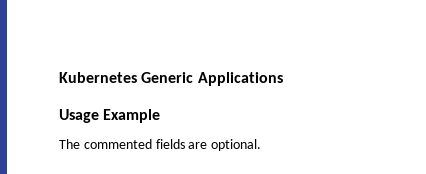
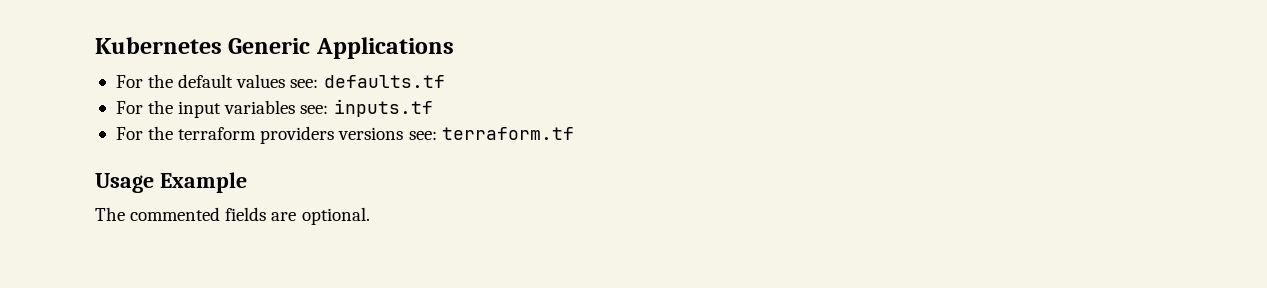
(283, 79) none -> [115,74,445,88] [115,99,433,118] [115,126,574,144] // For the default values see: defaults.tf // For the input variables see: inputs.tf // For the terraform providers versions see: terraform.tf

